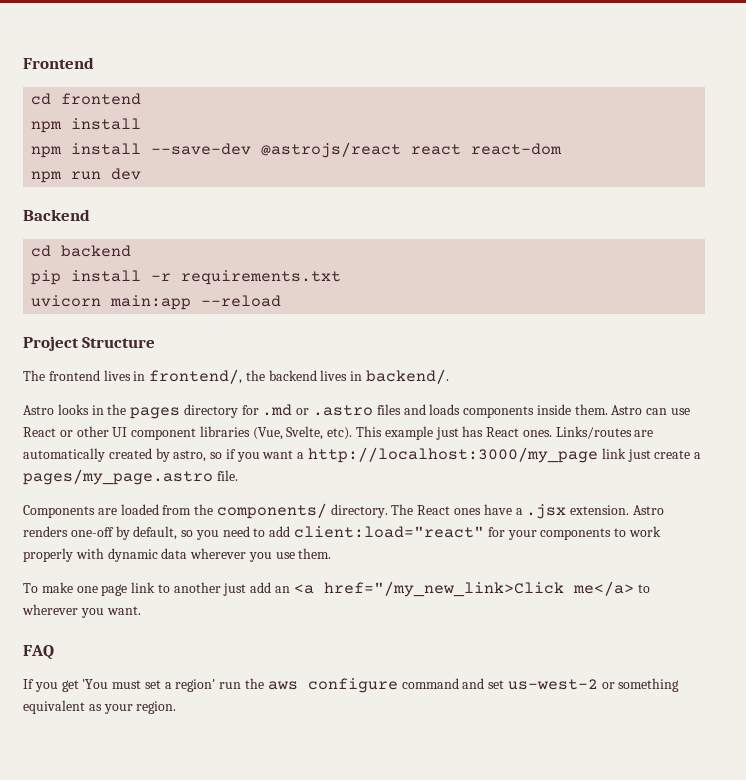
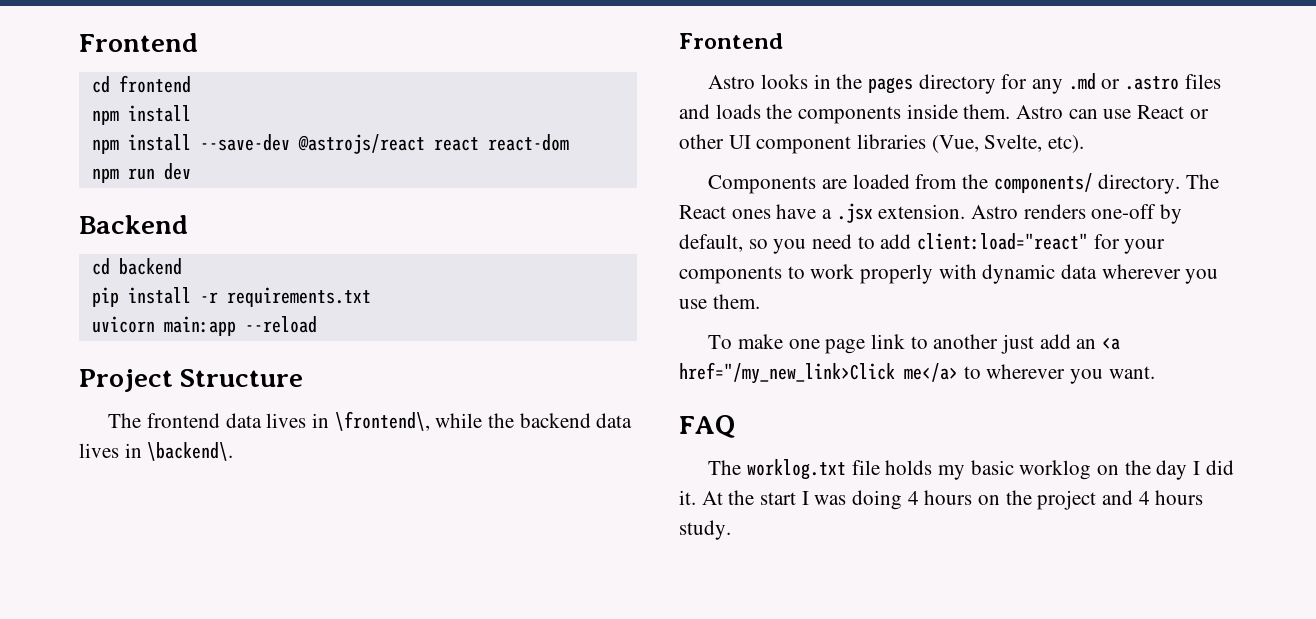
[103,369,243,384] lives in frontend/, -> [225,411,483,431] data lives in \frontend\, while
[320,369,450,384] lives in backend/. -> [596,413,633,428] [79,442,234,461] [679,33,783,49] data lives in \backend\. // Frontend
(259, 410) none -> [1031,79,1063,94] any
(461, 409) none -> [766,104,793,119] the
[356,426,654,440] [23,447,702,463] [23,469,238,485] This example just has React ones. Links/routes are automatically created by astro, so if you want a http://localhost:3000/my_page link just create a pages/my_page.astro file. -> (1085, 144) none
[23,678,680,693] [23,700,177,714] If you get 'You must set a region' run the aws configure command and set us-west-2 or something equivalent as your region. -> [708,459,1234,480] [679,490,1204,510] [679,520,731,540] The worklog.txt file holds my basic worklog on the day I did it. At the start I was doing 4 hours on the project and 4 hours study.

